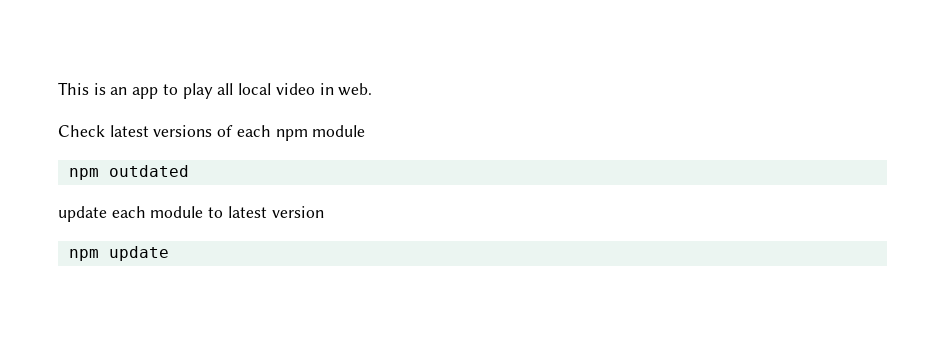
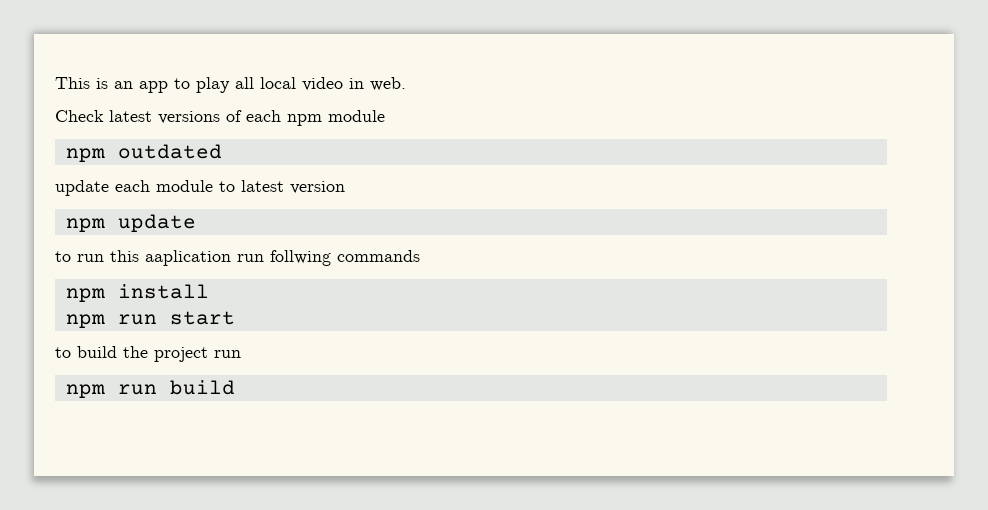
(169, 253) none -> [55,250,420,266] [65,284,209,302] [65,311,235,328] [55,346,241,362] [65,380,235,398] // to run this aaplication run follwing commands // npm install // npm run start // to build the project run // npm run build

